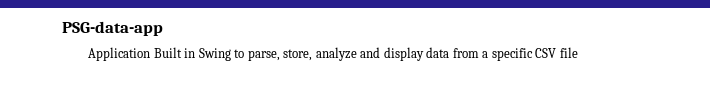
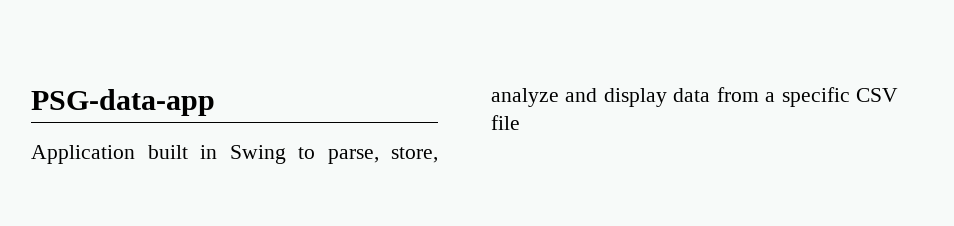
[153,47,182,58] Built -> [147,145,188,159] built

